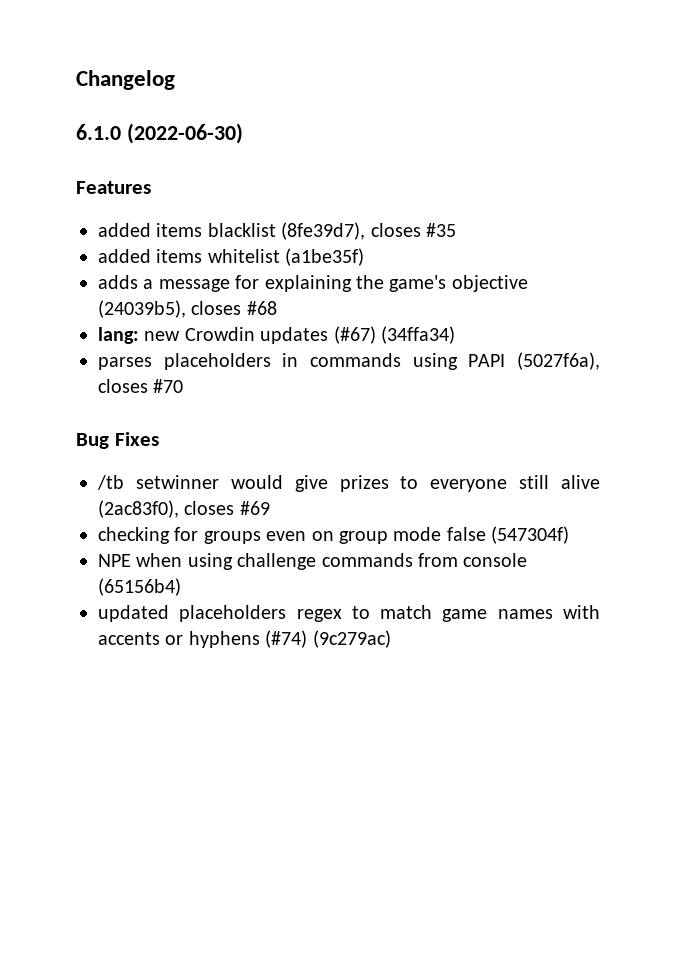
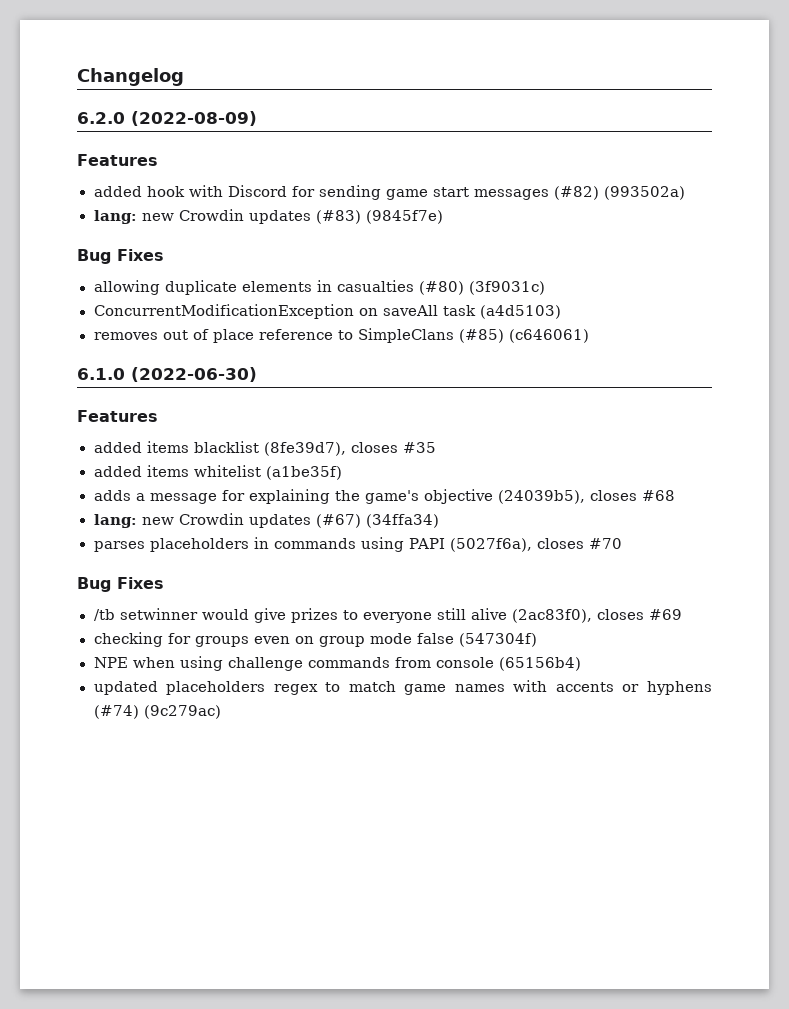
(175, 80) none -> [77,111,257,126] [77,154,158,166] [93,185,685,200] [93,209,443,224] [77,249,164,264] [93,280,545,295] [93,304,561,319] [93,328,589,343] // 6.2.0 (2022-08-09) // Features // added hook with Discord for sending game start messages (#82) (993502a) // lang: new Crowdin updates (#83) (9845f7e) // Bug Fixes // allowing duplicate elements in casualties (#80) (3f9031c) // ConcurrentModificationException on saveAll task (a4d5103) // removes out of place reference to SimpleClans (#85) (c646061)

